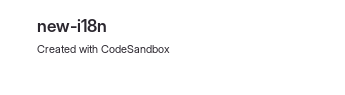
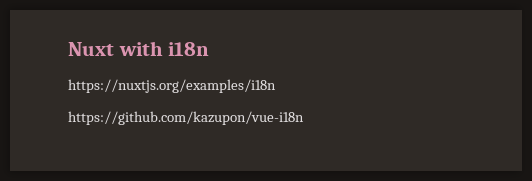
[37,19,107,32] [37,45,170,53] new-i18n // Created with CodeSandbox -> [68,41,210,56] [68,79,276,93] [68,111,304,125] Nuxt with i18n // https://nuxtjs.org/examples/i18n // https://github.com/kazupon/vue-i18n

